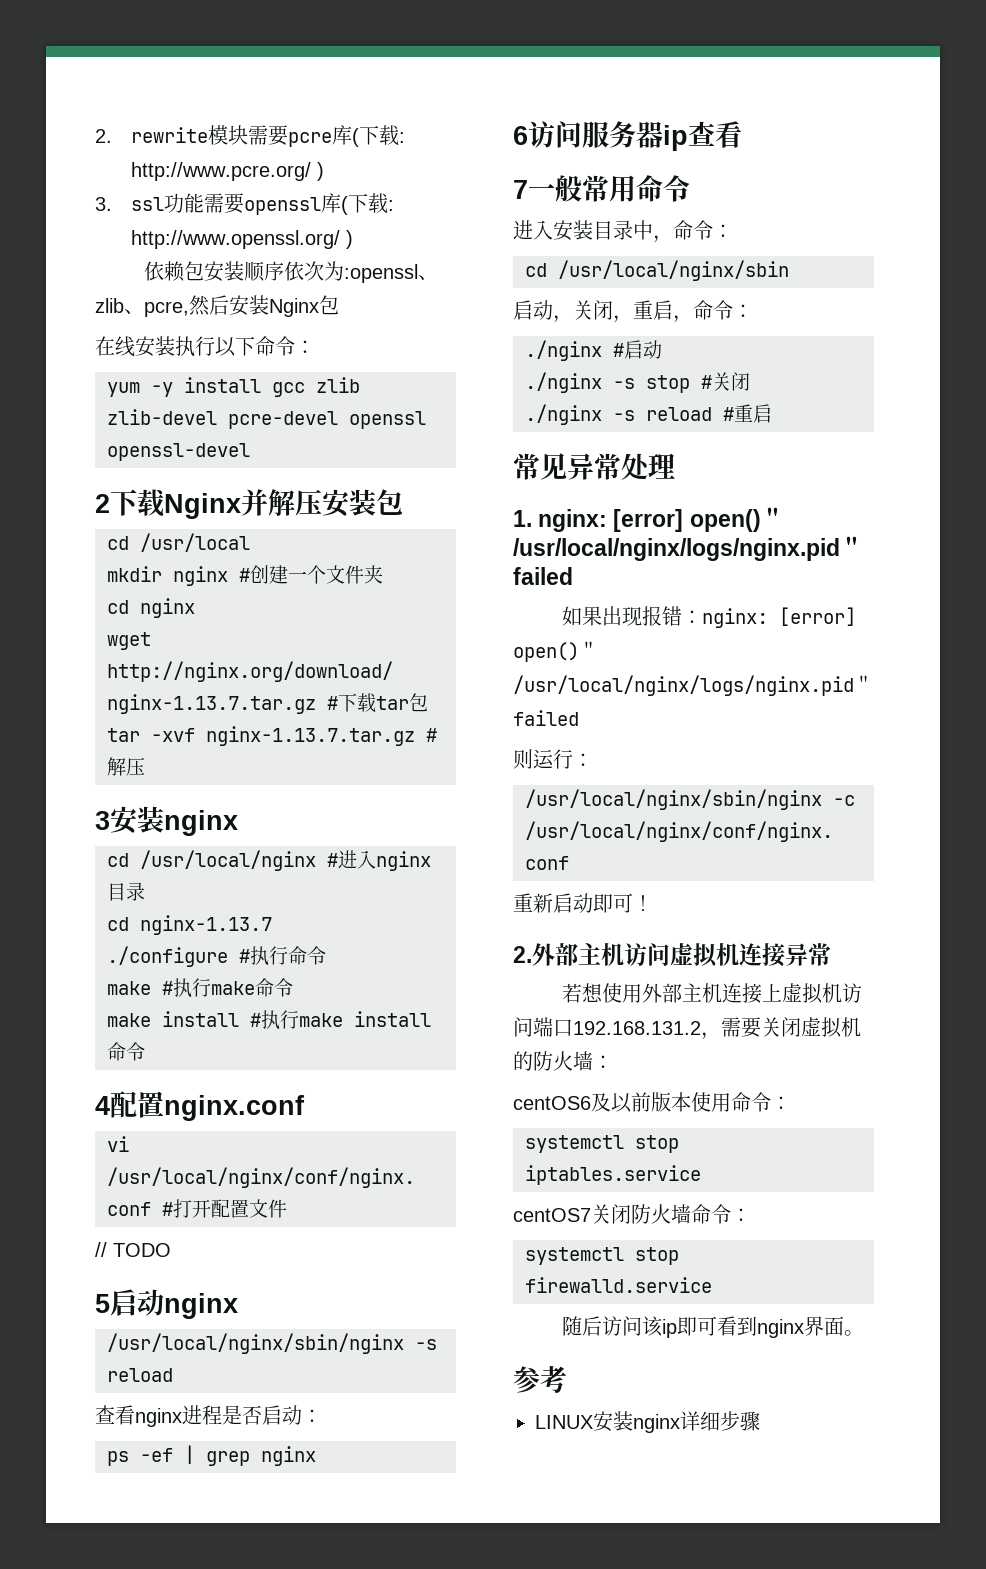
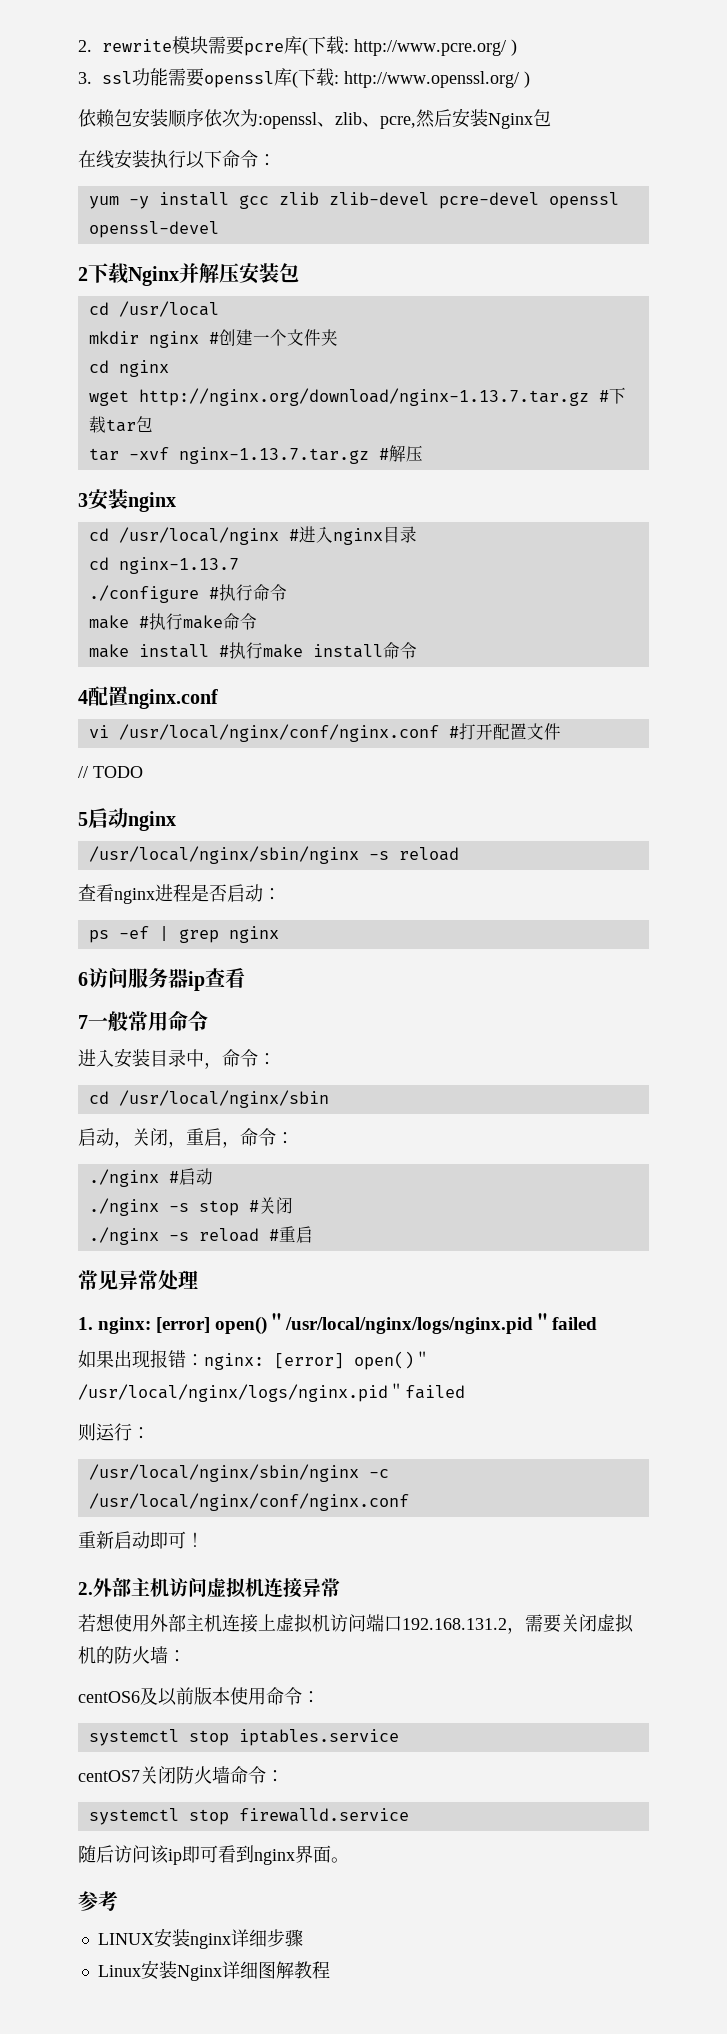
(760, 1421) none -> [97,1960,330,1981] // Linux安装Nginx详细图解教程

